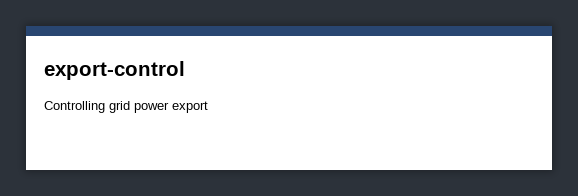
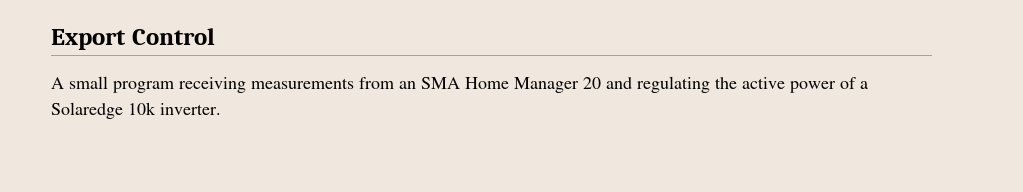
[44,61,185,80] [44,101,208,113] export-control // Controlling grid power export -> [51,28,215,50] [51,76,868,93] [51,102,221,119] Export Control // A small program receiving measurements from an SMA Home Manager 20 and regulating the active power of a Solaredge 10k inverter.

